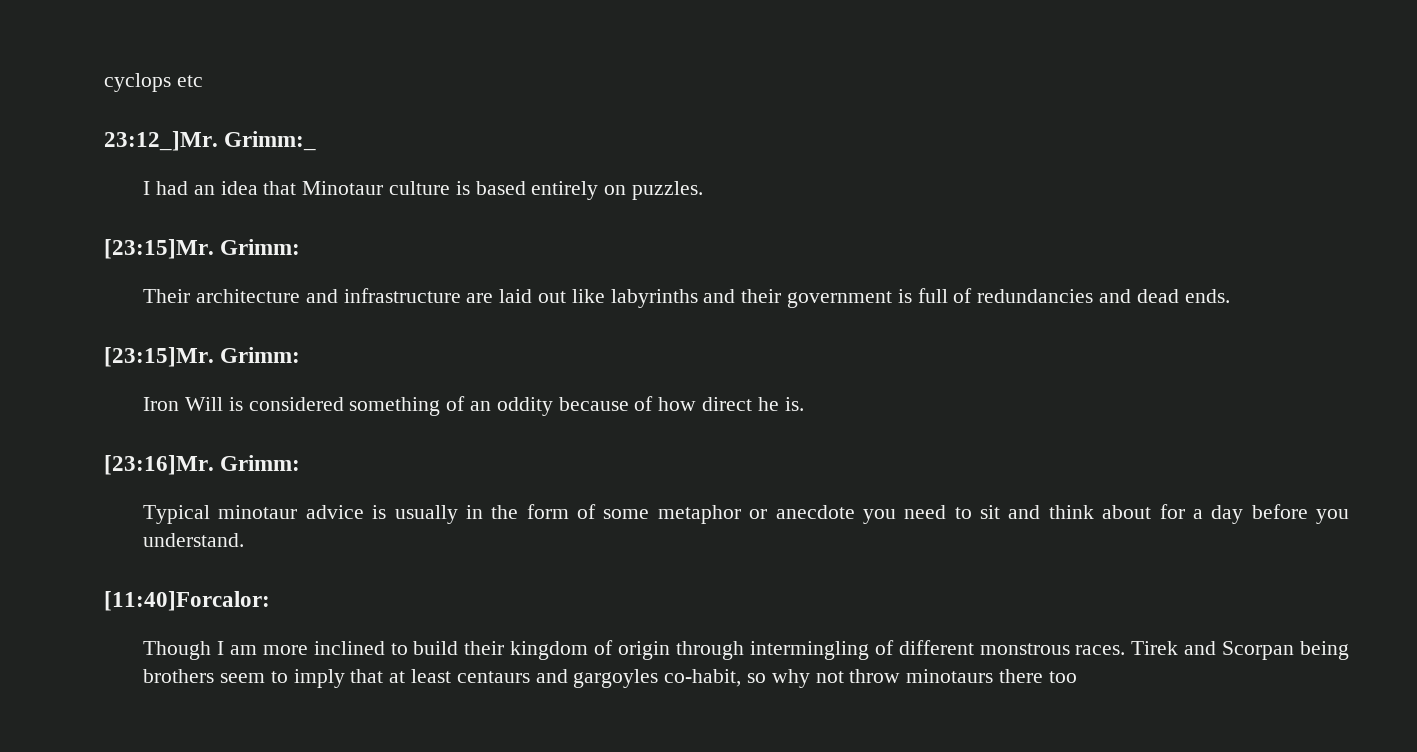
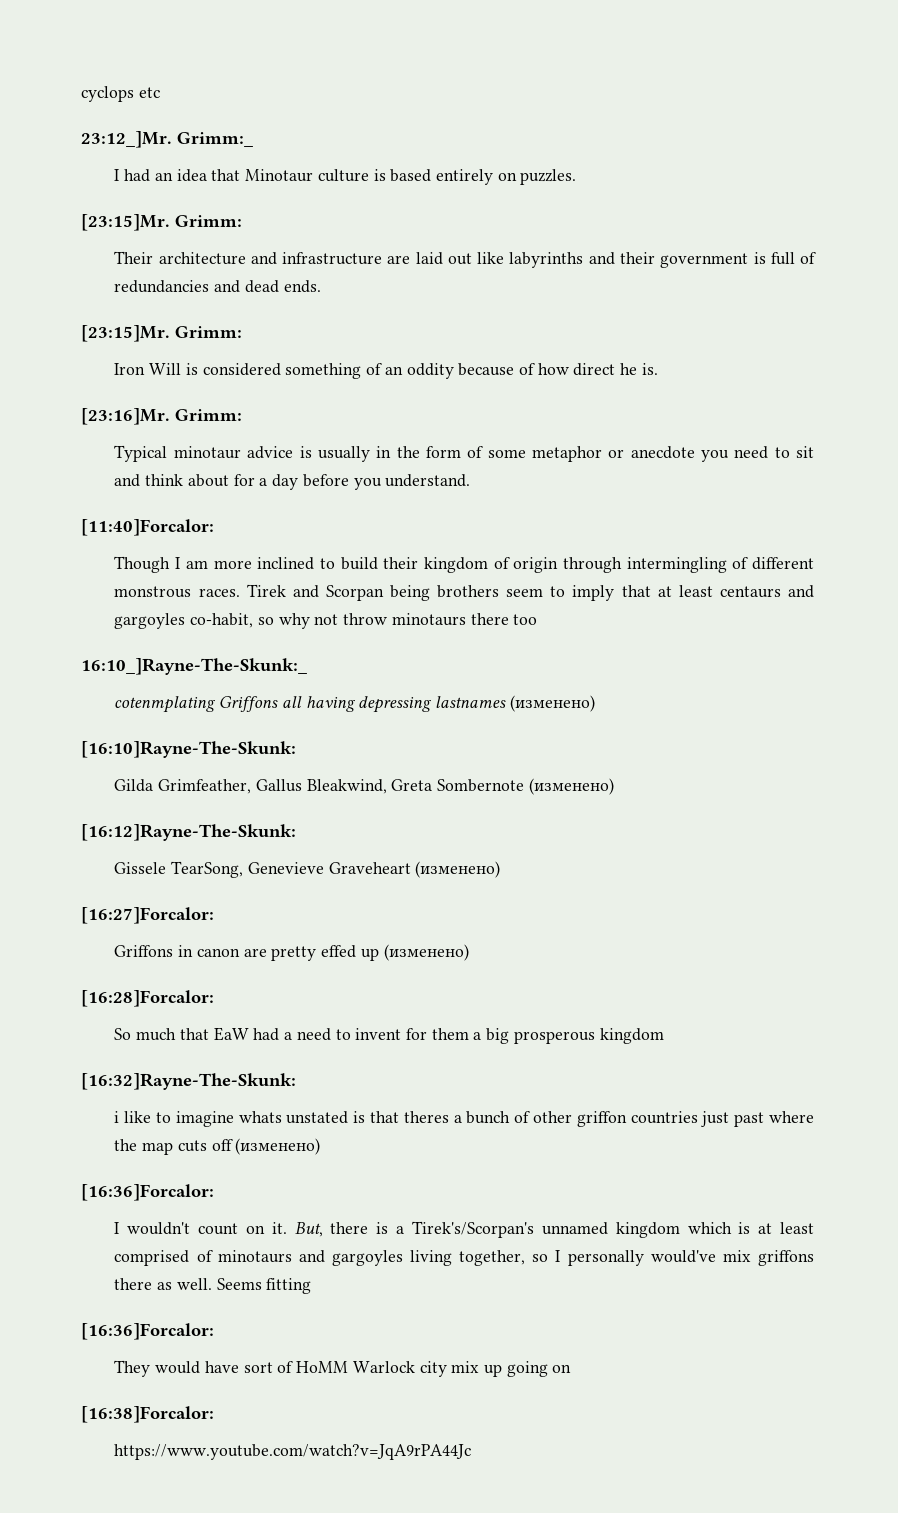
(1077, 677) none -> [81,658,307,675] [114,695,595,713] [81,741,296,758] [114,778,614,795] [81,824,296,841] [114,861,501,878] [81,907,214,924] [114,944,469,961] [81,990,214,1007] [114,1027,664,1044] [81,1073,296,1090] [114,1111,814,1127] [114,1138,321,1155] [81,1184,214,1201] [114,1221,815,1238] [114,1250,815,1266] [114,1278,312,1294] [81,1323,214,1340] [114,1360,572,1377] [81,1406,214,1423] [114,1444,472,1460] // 16:10_]Rayne-The-Skunk:_ // cotenmplating Griffons all having depressing lastnames (изменено) // [16:10]Rayne-The-Skunk: // Gilda Grimfeather, Gallus Bleakwind, Greta Sombernote (изменено) // [16:12]Rayne-The-Skunk: // Gissele TearSong, Genevieve Graveheart (изменено) // [16:27]Forcalor: // Griffons in canon are pretty effed up (изменено) // [16:28]Forcalor: // So much that EaW had a need to invent for them a big prosperous kingdom // [16:32]Rayne-The-Skunk: // i like to imagine whats unstated is that theres a bunch of other griffon countries just past where the map cuts off (изменено) // [16:36]Forcalor: // I wouldn't count on it. But, there is a Tirek's/Scorpan's unnamed kingdom which is at least comprised of minotaurs and gargoyles living together, so I personally would've mix griffons there as well. Seems fitting // [16:36]Forcalor: // They would have sort of HoMM Warlock city mix up going on // [16:38]Forcalor: // https://www.youtube.com/watch?v=JqA9rPA44Jc

